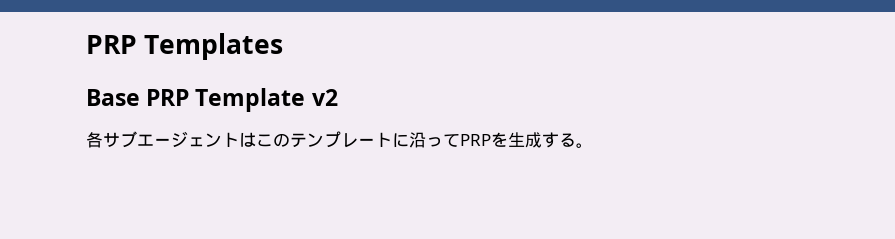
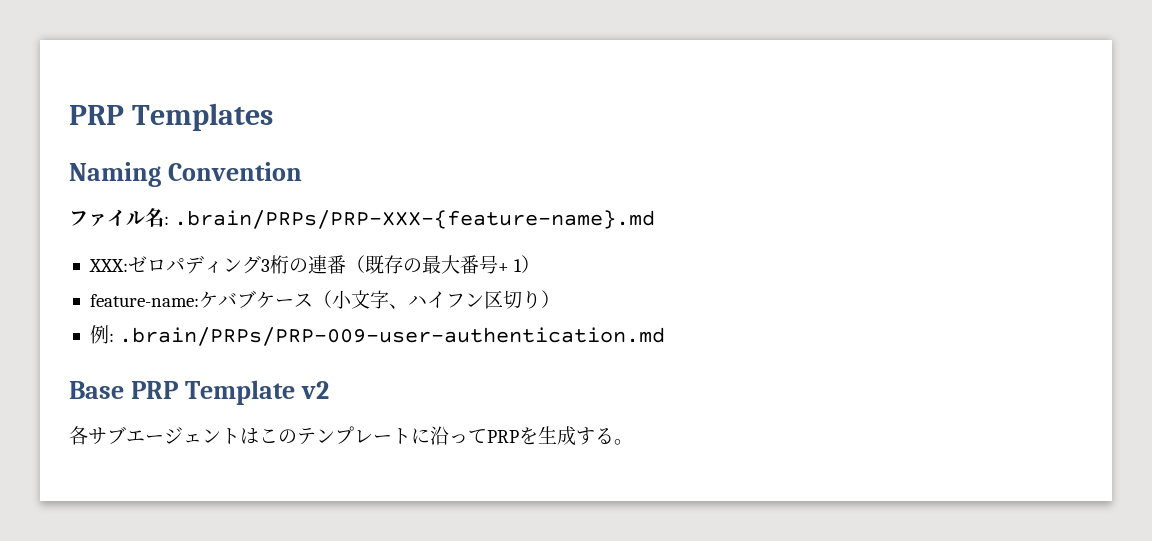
(284, 46) none -> [69,162,302,187] [69,208,656,229] [88,255,541,274] [89,290,560,309] [89,325,666,346] // Naming Convention // ファイル名: .brain/PRPs/PRP-XXX-{feature-name}.md // XXX:ゼロパディング3桁の連番（既存の最大番号+ 1） // feature-name:ケバブケース（小文字、ハイフン区切り） // 例: .brain/PRPs/PRP-009-user-authentication.md

